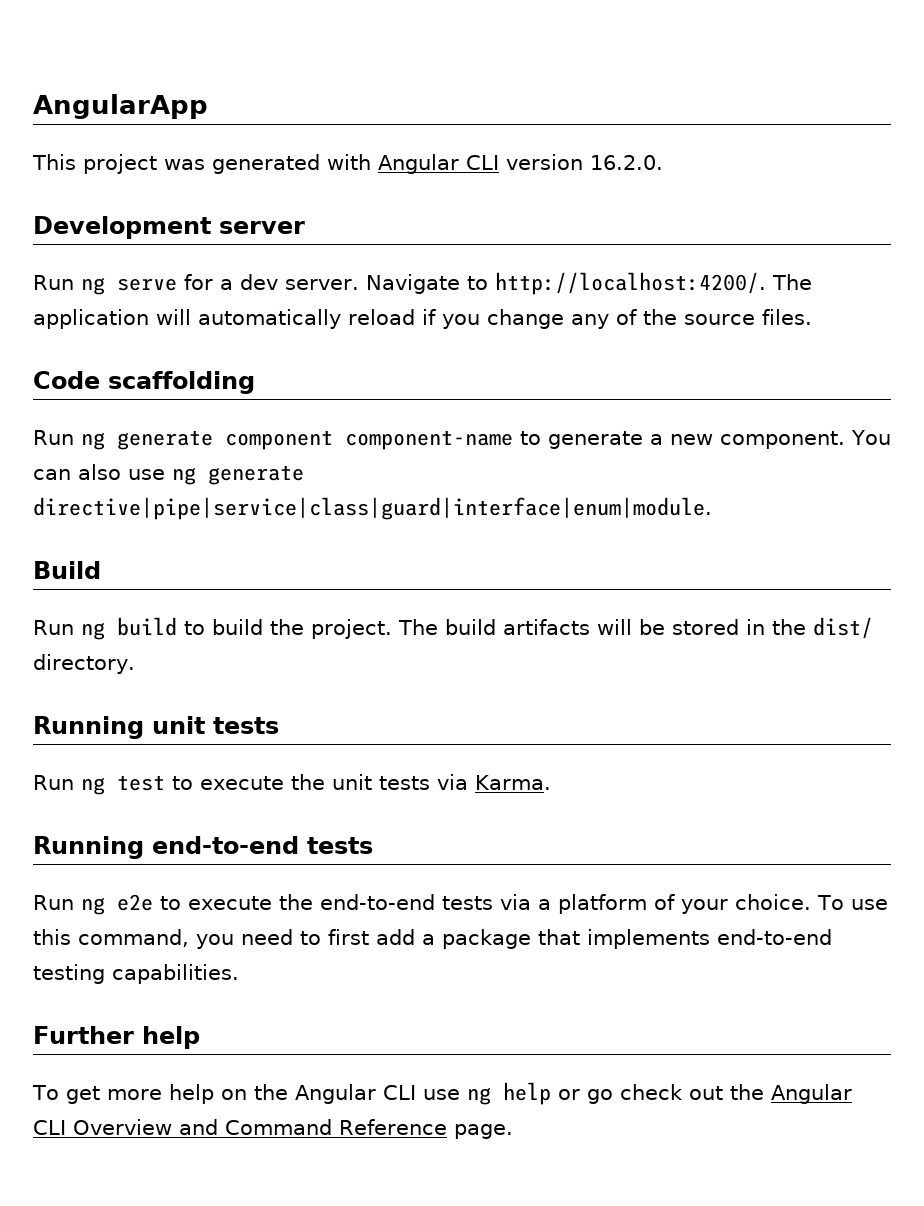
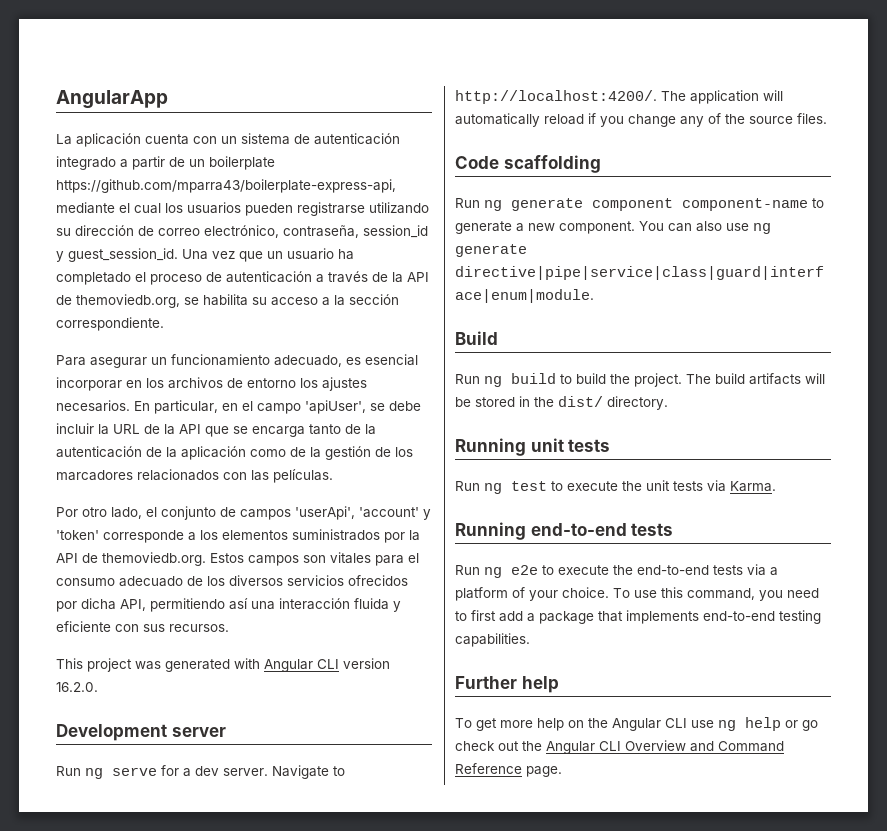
(208, 106) none -> [56,133,400,147] [56,156,275,170] [56,179,396,193] [56,202,429,216] [56,225,428,238] [56,248,354,262] [56,271,429,285] [56,294,399,308] [56,317,164,331] [56,354,418,368] [56,377,367,391] [56,400,421,414] [56,423,376,437] [56,446,413,460] [56,469,333,483] [56,506,431,520] [56,529,420,543] [56,552,419,566] [56,575,408,587] [56,598,401,612] [56,621,229,632] // La aplicación cuenta con un sistema de autenticación integrado a partir de un boilerplate https://github.com/mparra43/boilerplate-express-api, mediante el cual los usuarios pueden registrarse utilizando su dirección de correo electrónico, contraseña, session_id y guest_session_id. Una vez que un usuario ha completado el proceso de autenticación a través de la API de themoviedb.org, se habilita su acceso a la sección correspondiente. // Para asegurar un funcionamiento adecuado, es esencial incorporar en los archivos de entorno los ajustes necesarios. En particular, en el campo 'apiUser', se debe incluir la URL de la API que se encarga tanto de la autenticación de la aplicación como de la gestión de los marcadores relacionados con las películas. // Por otro lado, el conjunto de campos 'userApi', 'account' y 'token' corresponde a los elementos suministrados por la API de themoviedb.org. Estos campos son vitales para el consumo adecuado de los diversos servicios ofrecidos por dicha API, permitiendo así una interacción fluida y eficiente con sus recursos.

